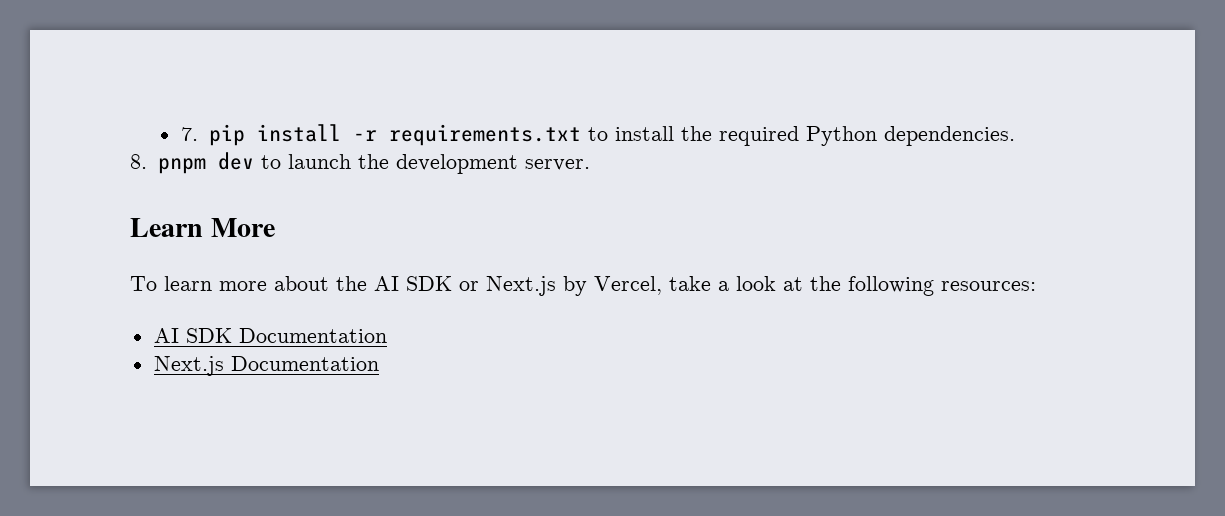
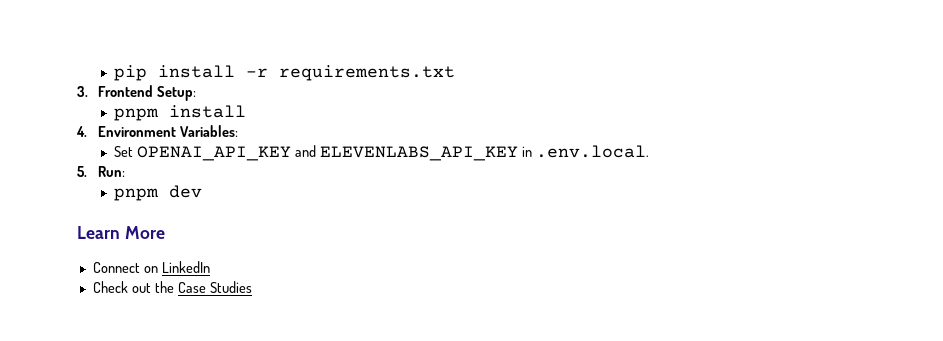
[180,127,198,141] 7. -> (114, 73) none
[587,126,1015,146] [130,152,590,174] [130,218,275,237] [130,276,1036,296] [153,328,387,343] [153,356,379,376] to install the required Python dependencies. // 8. pnpm dev to launch the development server. // Learn More // To learn more about the AI SDK or Next.js by Vercel, take a look at the following resources: // AI SDK Documentation // Next.js Documentation -> [77,85,197,101] [114,105,247,121] [76,125,239,137] [114,145,649,161] [77,166,126,177] [114,185,203,201] [77,226,165,239] [92,261,210,273] [92,281,252,293] // 3. Frontend Setup: // pnpm install // 4. Environment Variables: // Set OPENAI_API_KEY and ELEVENLABS_API_KEY in .env.local. // 5. Run: // pnpm dev // Learn More // Connect on LinkedIn // Check out the Case Studies

